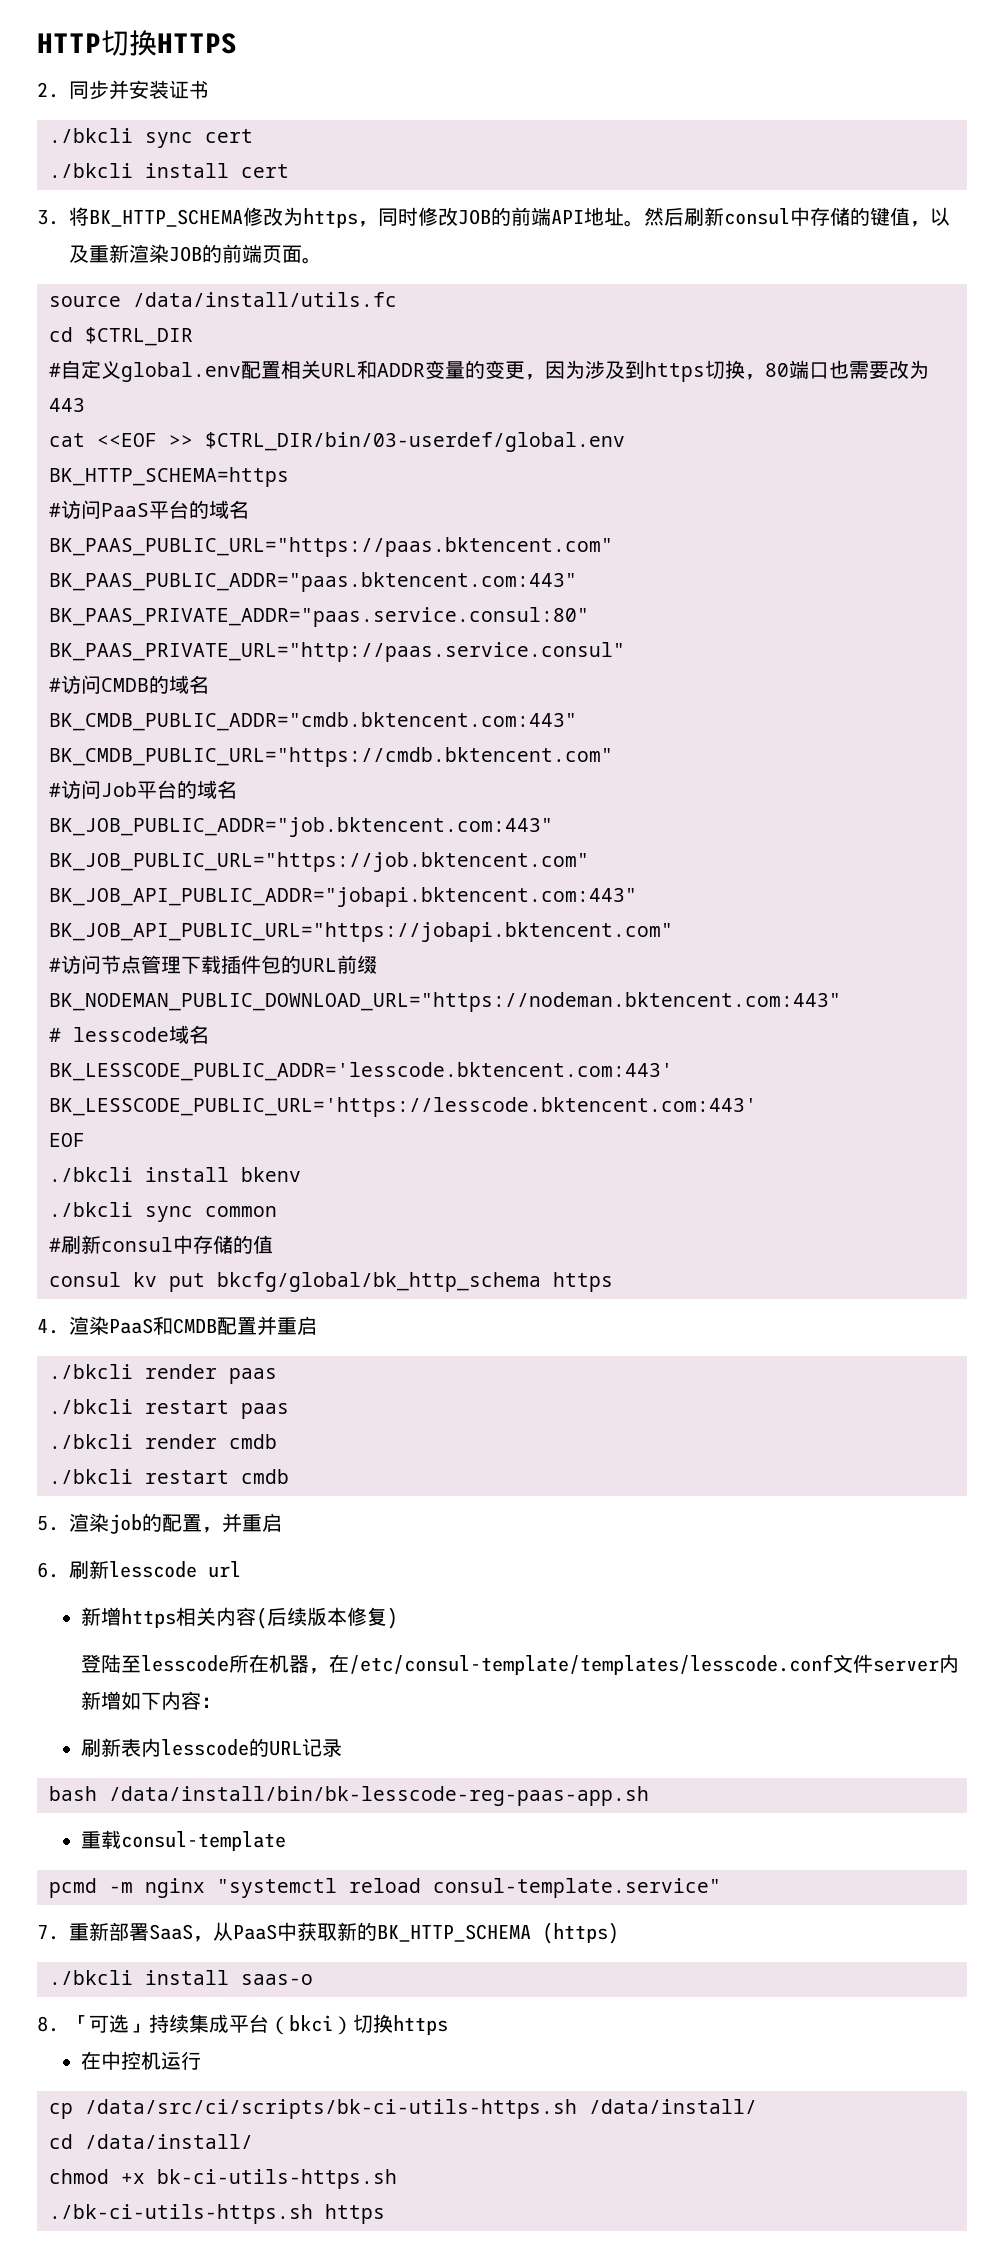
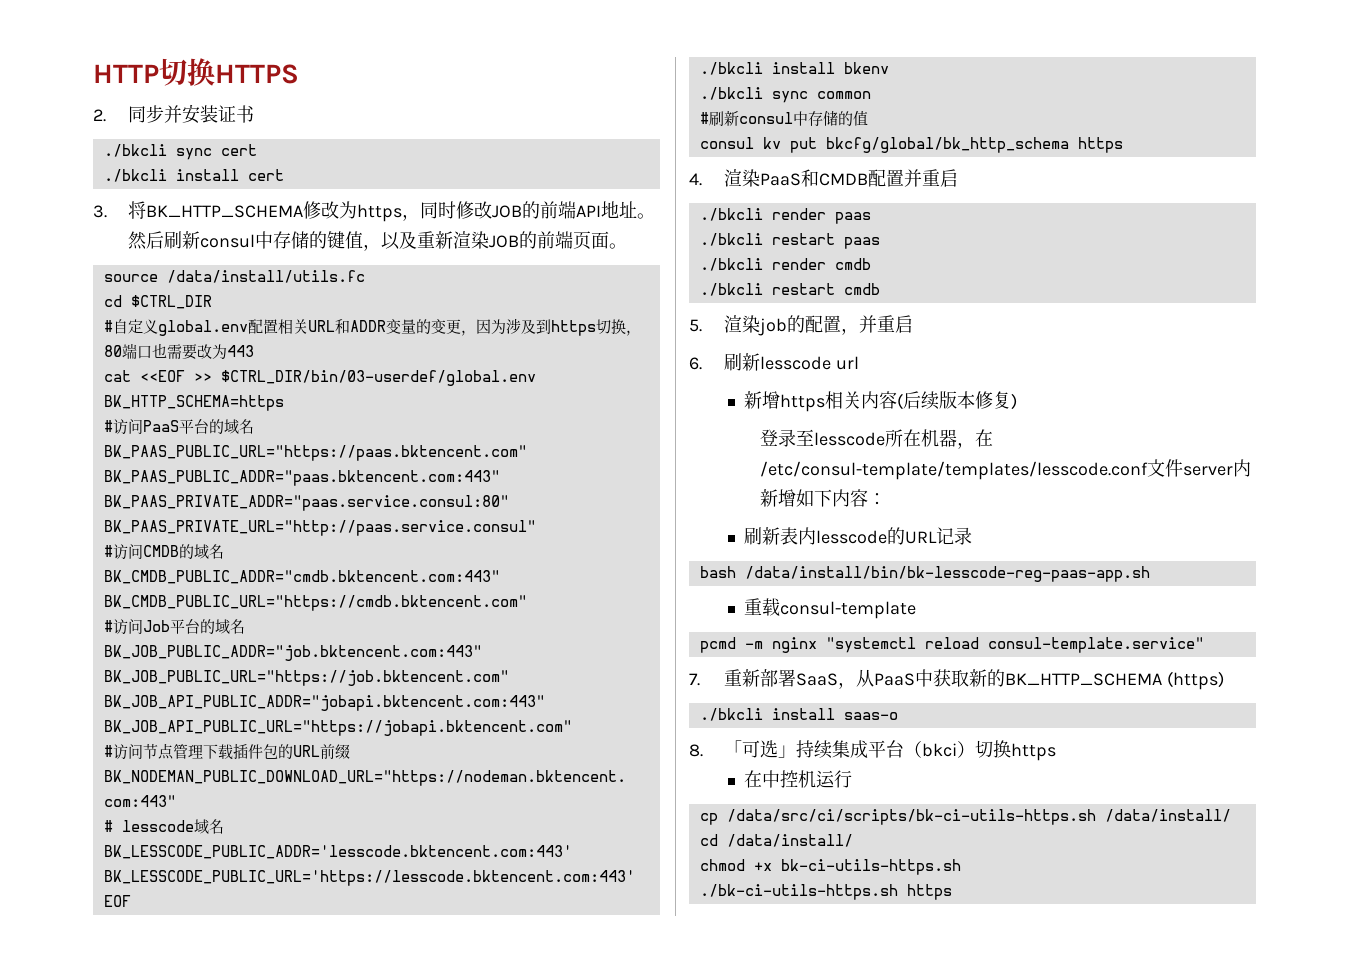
[101,1654,122,1673] 陆 -> [777,429,796,447] 录

